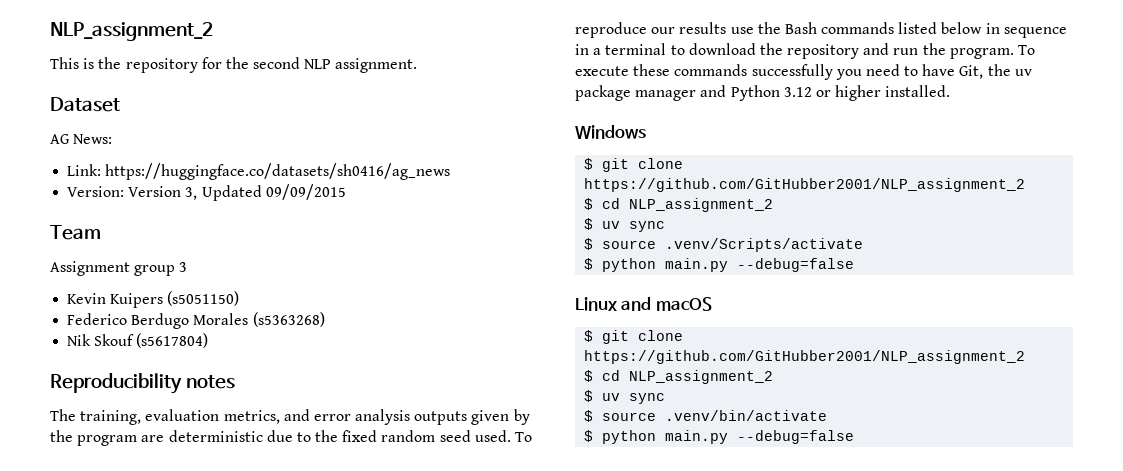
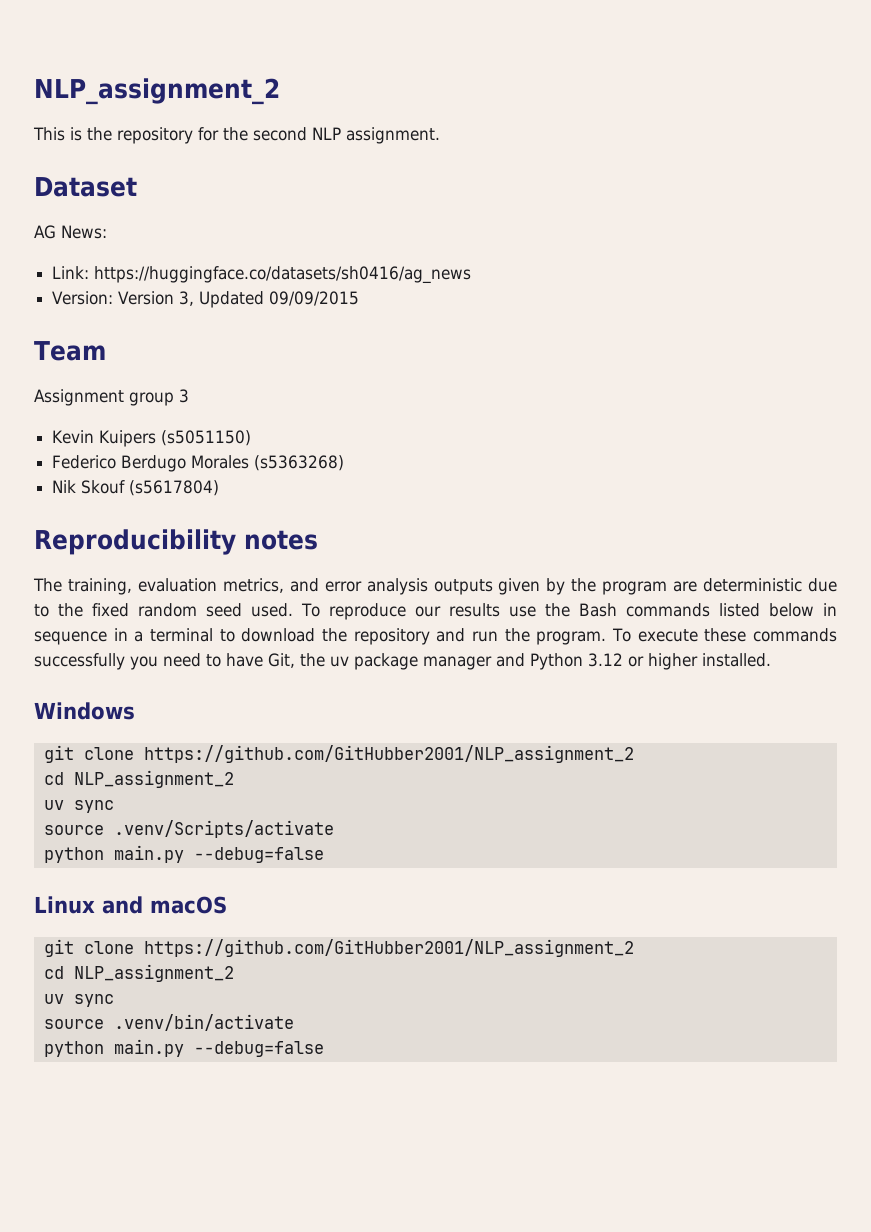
[584,158,684,172] [584,178,1026,192] [584,198,774,212] [584,218,666,232] [584,238,594,250] $ git clone https://github.com/GitHubber2001/NLP_assignment_2 // $ cd NLP_assignment_2 // $ uv sync // $ -> [43,745,634,763] [43,770,234,788] [43,800,114,813] git clone https://github.com/GitHubber2001/NLP_assignment_2 // cd NLP_assignment_2 // uv sync //
[584,258,594,270] $ -> (334, 829) none
[584,330,684,344] [584,350,1026,364] [584,370,774,384] [584,390,666,404] [584,410,594,422] $ git clone https://github.com/GitHubber2001/NLP_assignment_2 // $ cd NLP_assignment_2 // $ uv sync // $ -> [43,939,634,957] [43,964,234,982] [43,994,114,1007] git clone https://github.com/GitHubber2001/NLP_assignment_2 // cd NLP_assignment_2 // uv sync //
[584,430,594,442] $ -> (294, 1022) none

